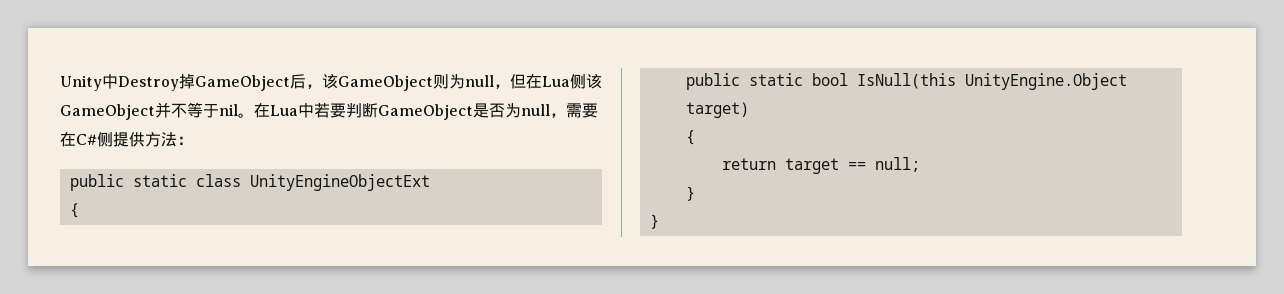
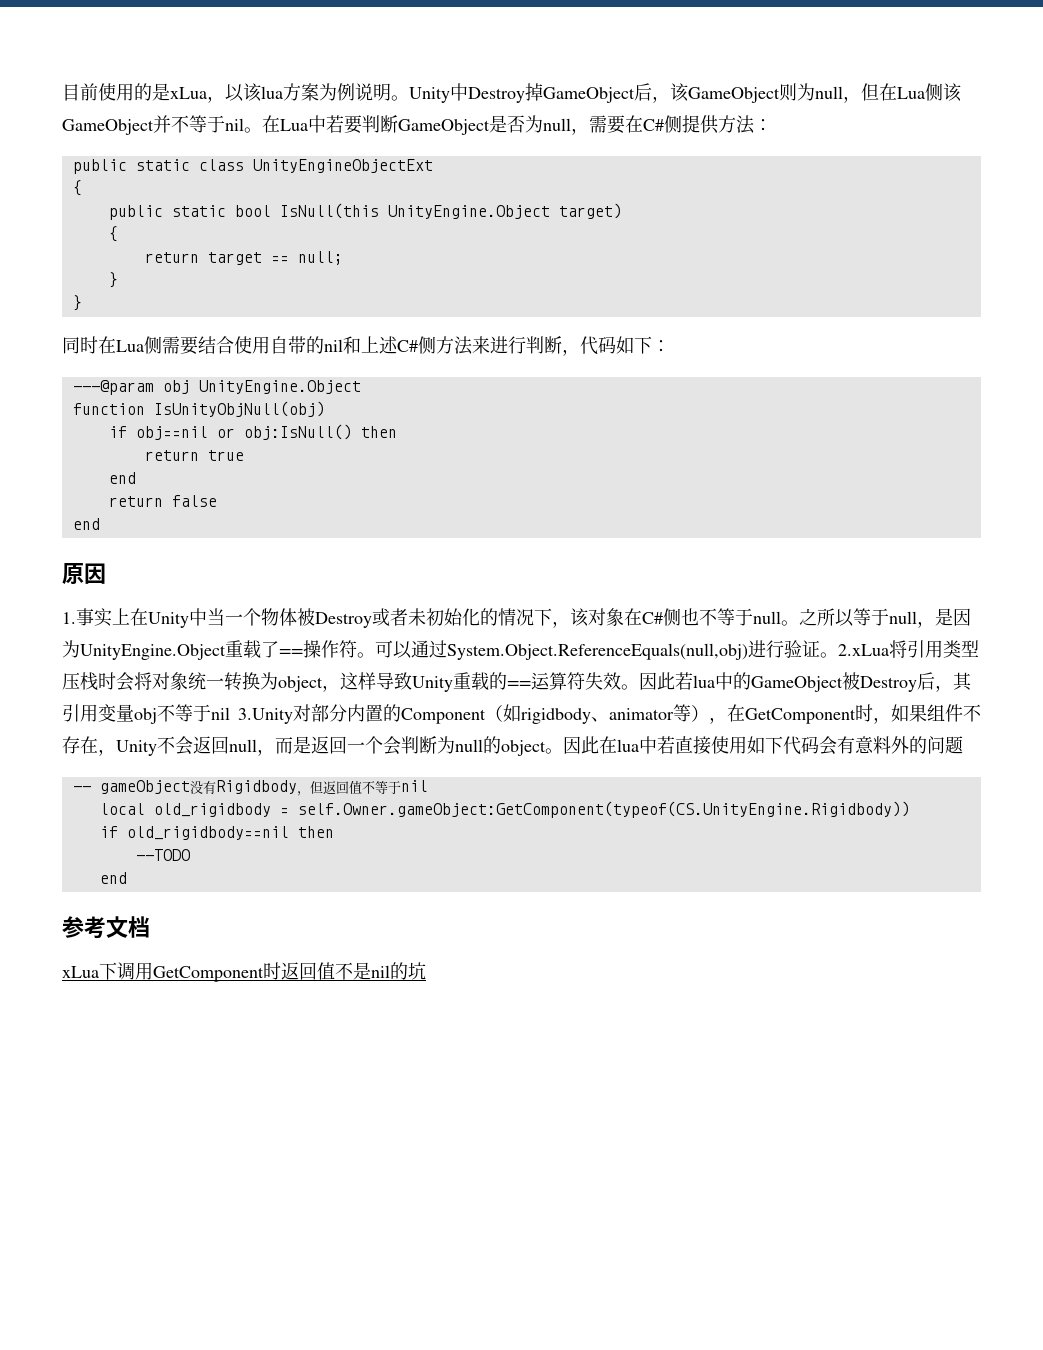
(60, 83) none -> [62,83,409,103] 目前使用的是xLua，以该lua方案为例说明。
(659, 221) none -> [62,336,670,356] [72,380,361,395] [72,401,325,417] [108,424,397,440] [144,450,244,461] [108,472,136,484] [108,495,217,507] [72,518,100,530] [62,563,106,584] [62,608,971,628] [62,640,979,660] [62,672,972,692] [62,704,981,724] [62,736,963,756] [72,780,428,796] [99,801,910,818] [99,826,334,840] [135,849,190,861] [99,872,127,884] [62,916,150,939] [62,962,426,982] // 同时在Lua侧需要结合使用自带的nil和上述C#侧方法来进行判断，代码如下： // ---@param obj UnityEngine.Object // function IsUnityObjNull(obj) // if obj==nil or obj:IsNull() then // return true // end // return false // end // 原因 // 1.事实上在Unity中当一个物体被Destroy或者未初始化的情况下，该对象在C#侧也不等于null。之所以等于null，是因为UnityEngine.Object重载了==操作符。可以通过System.Object.ReferenceEquals(null,obj)进行验证。2.xLua将引用类型压栈时会将对象统一转换为object，这样导致Unity重载的==运算符失效。因此若lua中的GameObject被Destroy后，其引用变量obj不等于nil 3.Unity对部分内置的Component（如rigidbody、animator等），在GetComponent时，如果组件不存在，Unity不会返回null，而是返回一个会判断为null的object。因此在lua中若直接使用如下代码会有意料外的问题 // -- gameObject没有Rigidbody，但返回值不等于nil // local old_rigidbody = self.Owner.gameObject:GetComponent(typeof(CS.UnityEngine.Rigidbody)) // if old_rigidbody==nil then // --TODO // end // 参考文档 // xLua下调用GetComponent时返回值不是nil的坑

